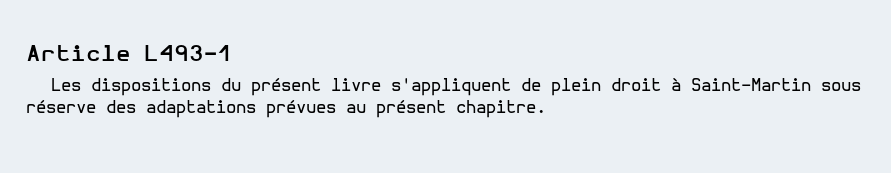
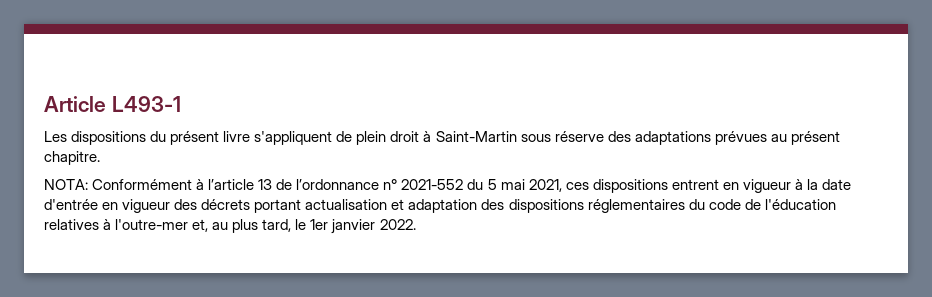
(546, 109) none -> [44,179,851,193] [44,199,836,213] [44,219,416,234] // NOTA: Conformément à l’article 13 de l’ordonnance n° 2021-552 du 5 mai 2021, ces dispositions entrent en vigueur à la date d'entrée en vigueur des décrets portant actualisation et adaptation des dispositions réglementaires du code de l'éducation relatives à l'outre-mer et, au plus tard, le 1er janvier 2022.

